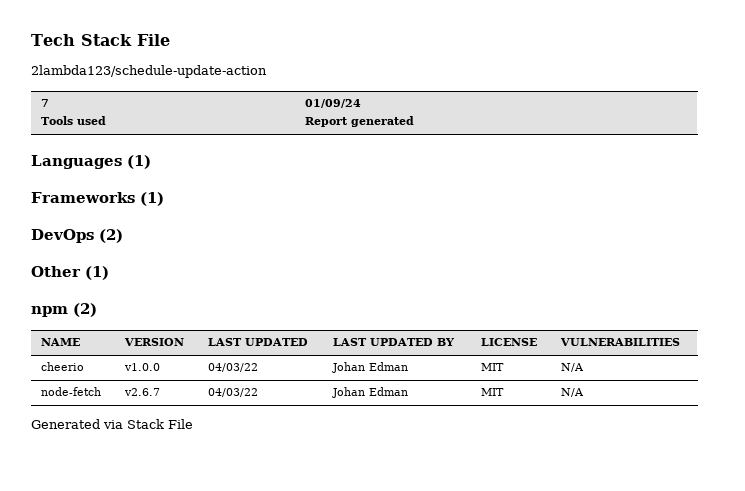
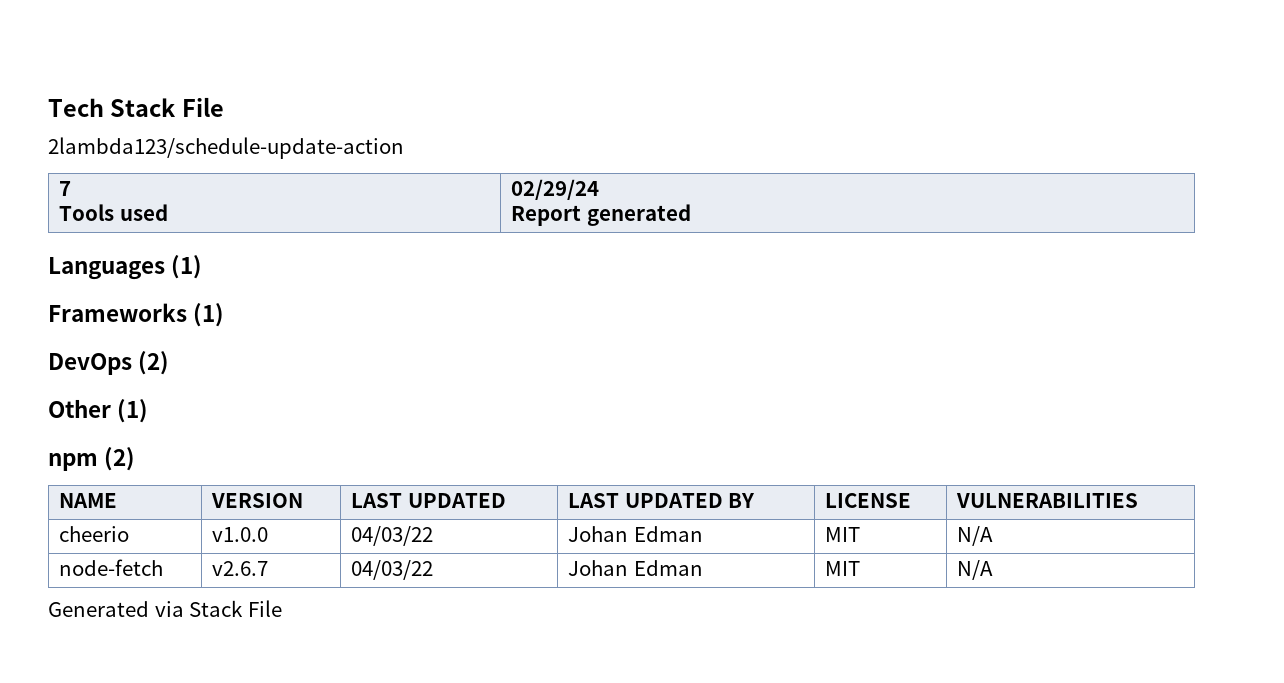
[304,99,361,108] 01/09/24 -> [511,179,600,200] 02/29/24

